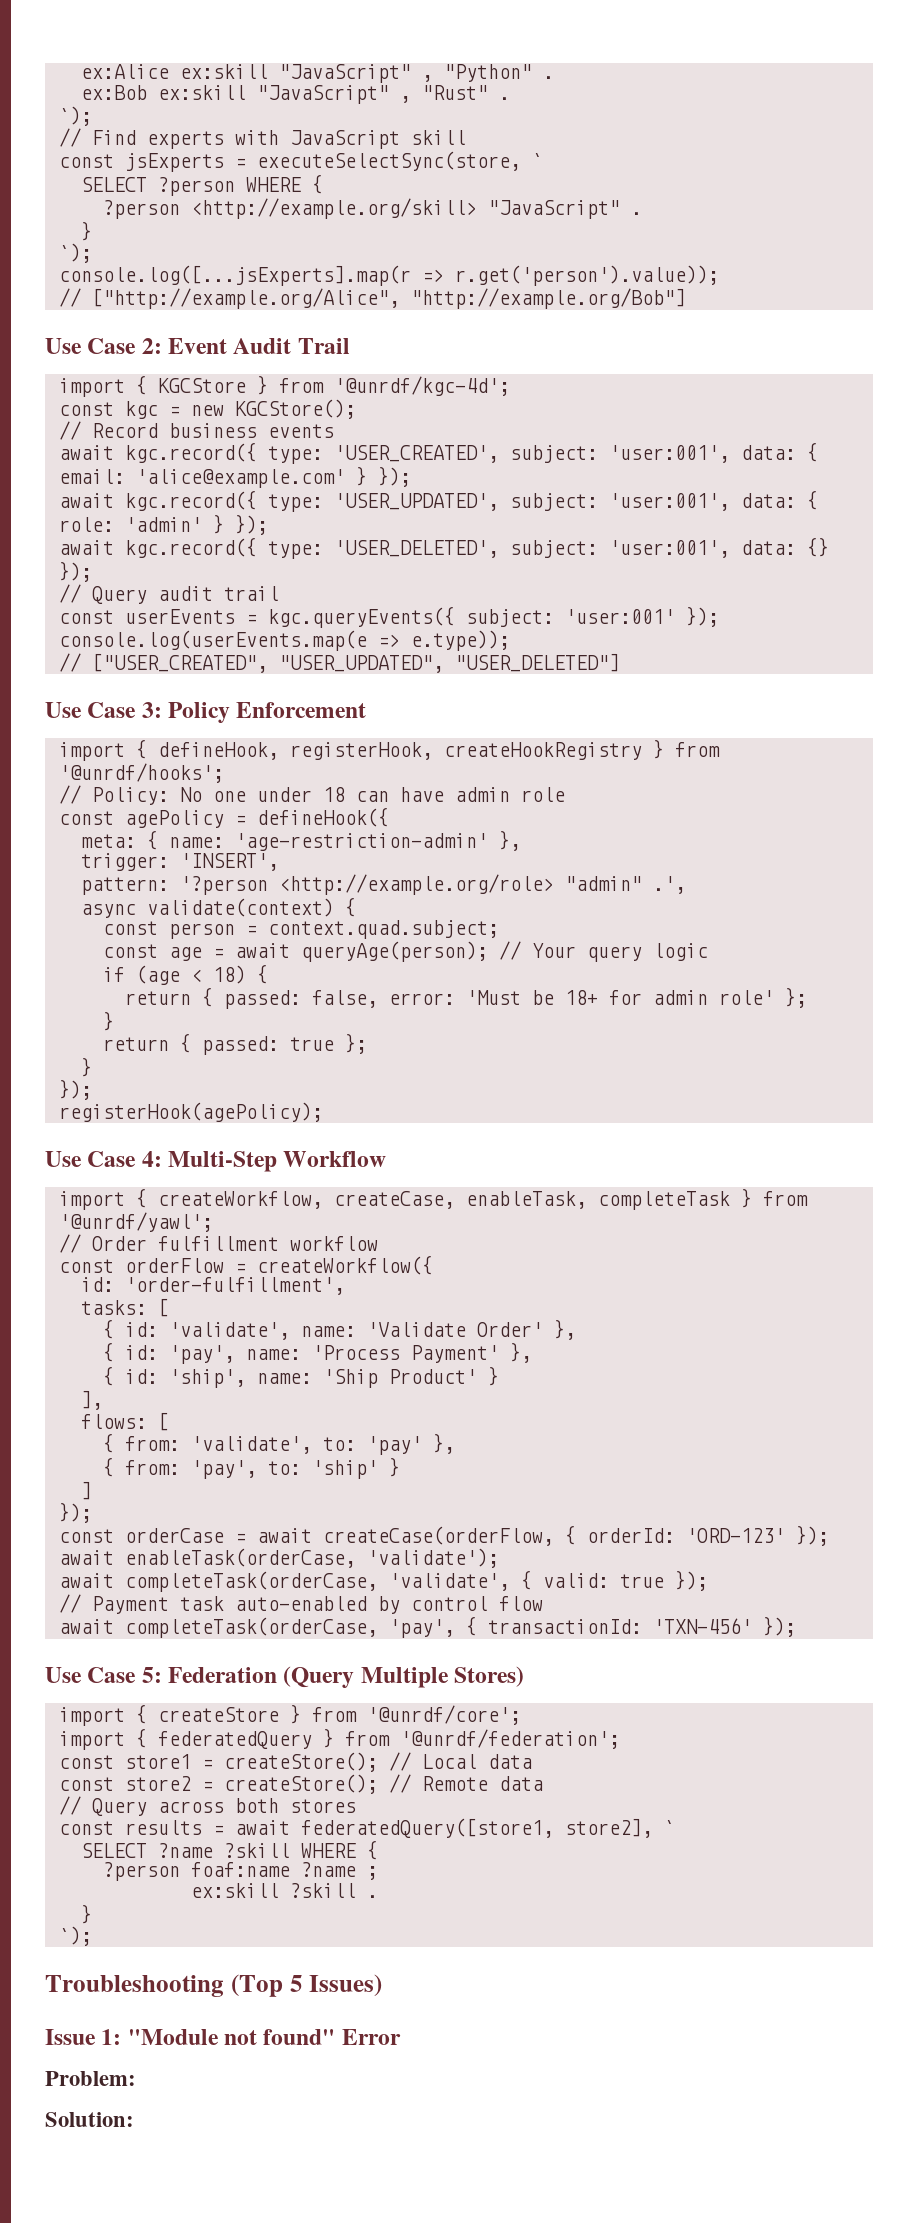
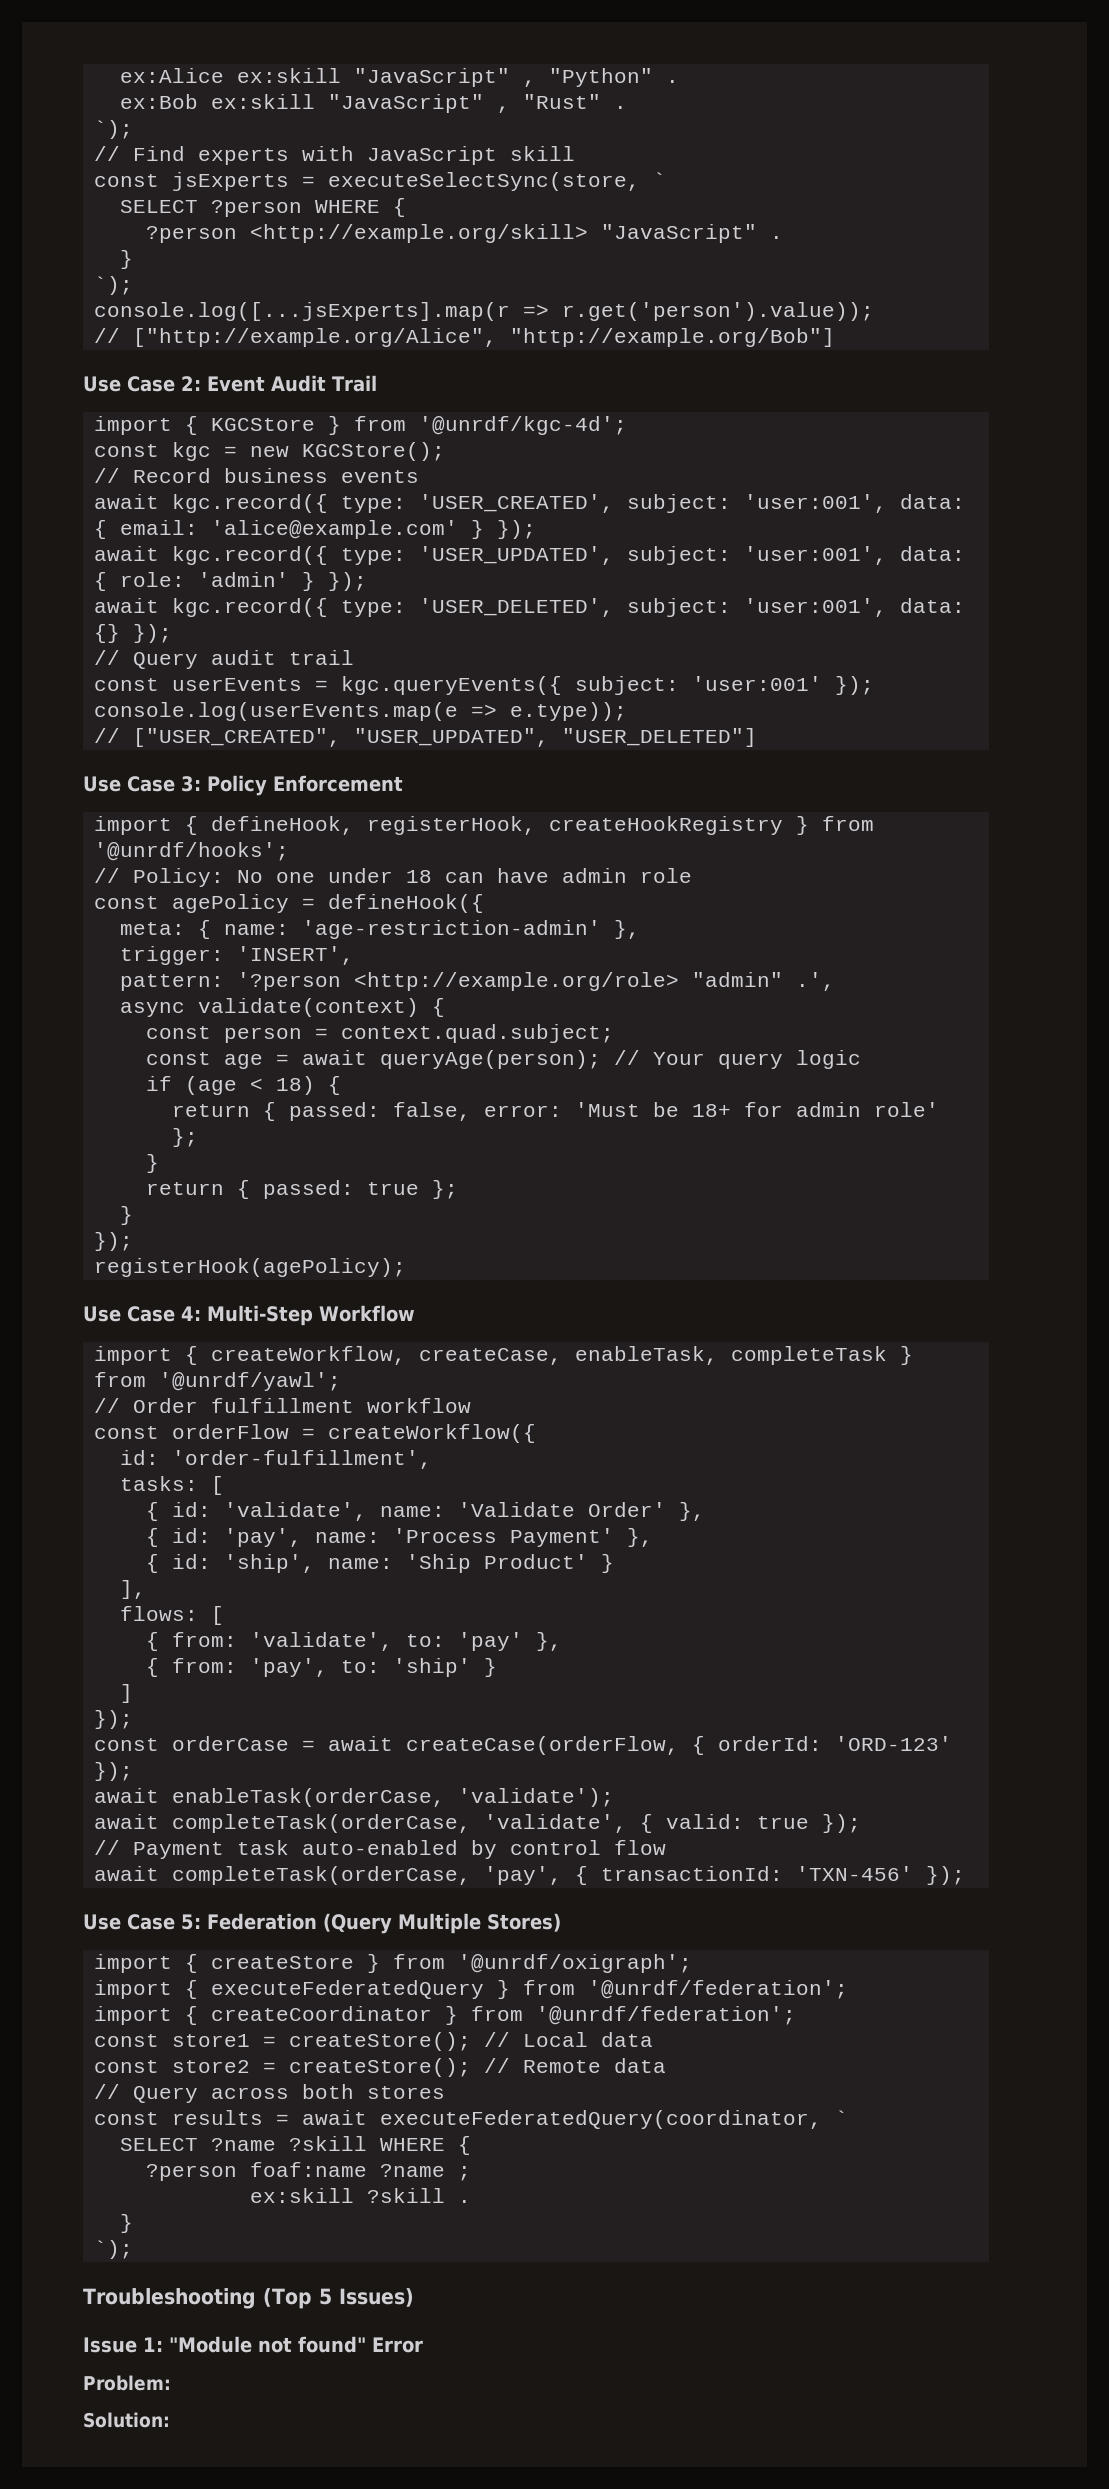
[366,1705,521,1725] [58,1728,312,1750] '@unrdf/core'; // import { federatedQuery -> [458,1954,693,1973] [94,1980,849,1999] [94,2006,433,2025] '@unrdf/oxigraph'; // import { executeFederatedQuery } from '@unrdf/federation'; // import { createCoordinator
[300,1818,653,1838] federatedQuery([store1, store2], -> [380,2110,823,2129] executeFederatedQuery(coordinator,

